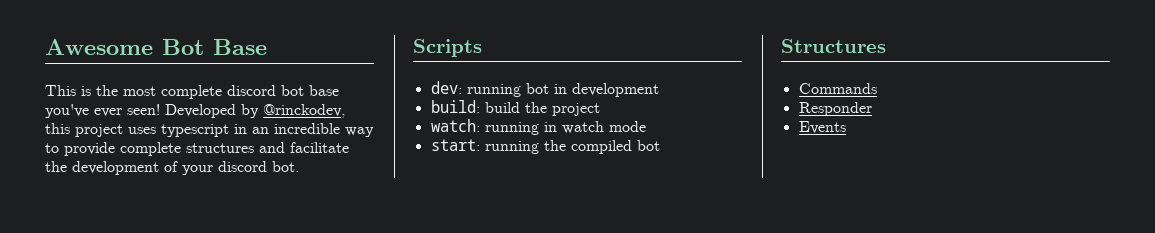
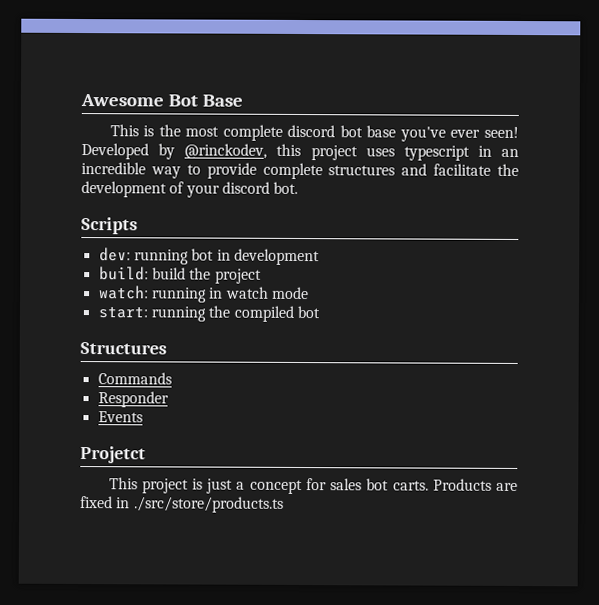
(846, 127) none -> [80,446,146,464] [108,477,518,495] [80,496,284,513] // Projetct // This project is just a concept for sales bot carts. Products are fixed in ./src/store/products.ts

